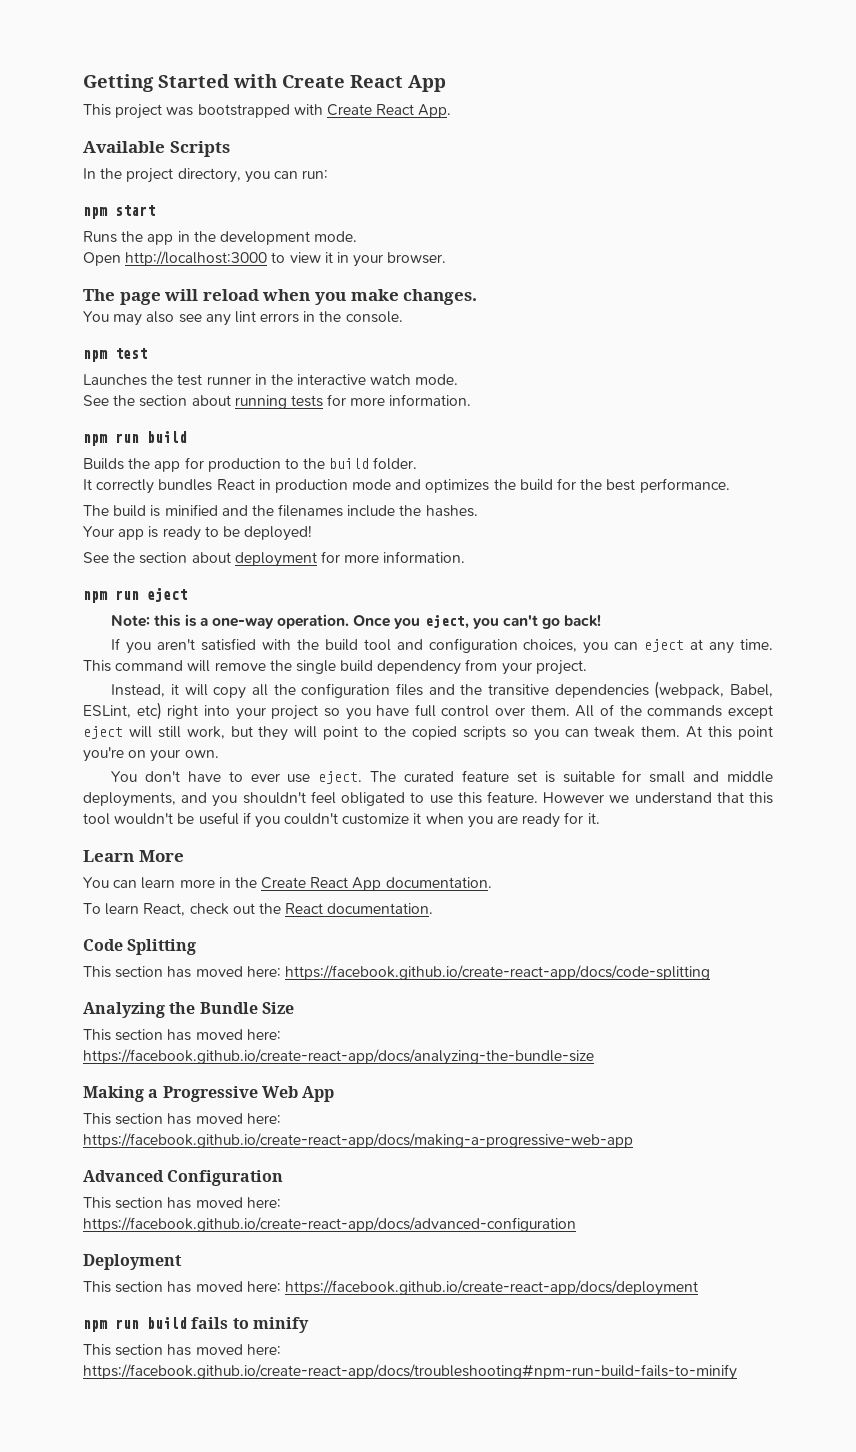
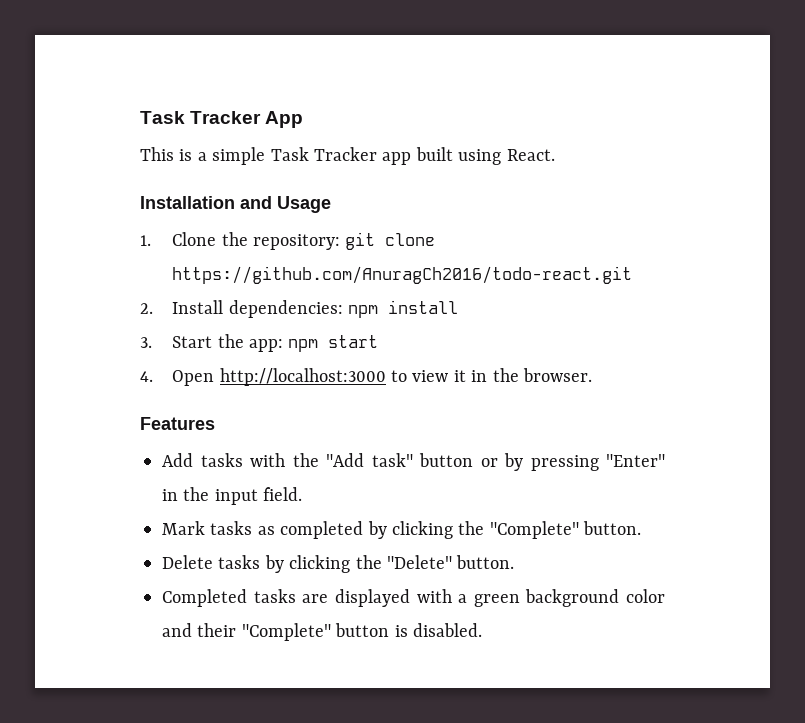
[83,74,446,92] [83,104,452,119] [83,141,230,157] [83,168,329,183] [83,205,155,219] [83,231,358,245] Getting Started with Create React App // This project was bootstrapped with Create React App. // Available Scripts // In the project directory, you can run: // npm start // Runs the app in the development mode. // -> [140,111,304,128] [140,147,555,165] [140,196,331,213] [140,232,436,250] [172,266,633,284] [140,300,458,318] [140,334,379,352] [140,371,153,382] Task Tracker App // This is a simple Task Tracker app built using React. // Installation and Usage // 1. Clone the repository: git clone https://github.com/AnuragCh2016/todo-react.git // 2. Install dependencies: npm install // 3. Start the app: npm start // 4.
[353,254,384,267] your -> [492,368,519,382] the
[83,289,478,305] [83,311,403,326] [83,348,147,362] [83,374,459,386] [83,394,472,409] [83,431,187,446] [83,457,418,472] [83,478,730,494] [83,504,478,517] [83,525,313,541] [83,551,466,567] [83,587,187,603] [111,614,602,629] [111,638,774,654] [83,659,587,675] [111,681,773,699] [83,702,773,720] [83,726,773,741] [83,747,219,762] [111,770,773,784] [83,791,773,807] [83,812,600,828] [83,850,184,862] [83,877,492,891] [83,903,434,916] [83,939,197,955] [83,965,710,980] [83,1002,294,1018] [83,1029,281,1041] [83,1049,594,1065] [83,1086,335,1102] [83,1113,281,1125] [83,1133,633,1148] [83,1170,284,1186] [83,1197,281,1209] [83,1217,576,1232] [83,1254,182,1270] [83,1280,698,1296] [83,1317,309,1333] [83,1344,281,1356] [83,1364,737,1380] The page will reload when you make changes. // You may also see any lint errors in the console. // npm test // Launches the test runner in the interactive watch mode. // See the section about running tests for more information. // npm run build // Builds the app for production to the build folder. // It correctly bundles React in production mode and optimizes the build for the best performance. // The build is minified and the filenames include the hashes. // Your app is ready to be deployed! // See the section about deployment for more information. // npm run eject // Note: this is a one-way operation. Once you eject, you can't go back! // If you aren't satisfied with the build tool and configuration choices, you can eject at any time. This command will remove the single build dependency from your project. // Instead, it will copy all the configuration files and the transitive dependencies (webpack, Babel, ESLint, etc) right into your project so you have full control over them. All of the commands except eject will still work, but they will point to the copied scripts so you can tweak them. At this point you're on your own. // You don't have to ever use eject. The curated feature set is suitable for small and middle deployments, and you shouldn't feel obligated to use this feature. However we understand that this tool wouldn't be useful if you couldn't customize it when you are ready for it. // Learn More // You can learn more in the Create React App documentation. // To learn React, check out the React documentation. // Code Splitting // This section has moved here: https://facebook.github.io/create-react-app/docs/code-splitting // Analyzing the Bundle Size // This section has moved here: https://facebook.github.io/create-react-app/docs/analyzing-the-bundle-size // Making a Progressive Web App // This section has moved here: https://facebook.github.io/create-react-app/docs/making-a-progressive-web-app // Advanced Configuration // This section has moved here: https://facebook.github.io/create-react-app/docs/advanced-configuration // Deployment // This section has moved here: https://facebook.github.io/create-react-app/docs/deployment // npm run build fails to minify // This section has moved here: https://facebook.github.io/create-react-app/docs/troubleshooting#npm-run-build-fails-to-minify -> [140,417,215,430] [162,453,665,471] [162,487,303,505] [162,521,642,539] [162,555,515,573] [162,589,665,607] [162,623,482,641] Features // Add tasks with the "Add task" button or by pressing "Enter" in the input field. // Mark tasks as completed by clicking the "Complete" button. // Delete tasks by clicking the "Delete" button. // Completed tasks are displayed with a green background color and their "Complete" button is disabled.

